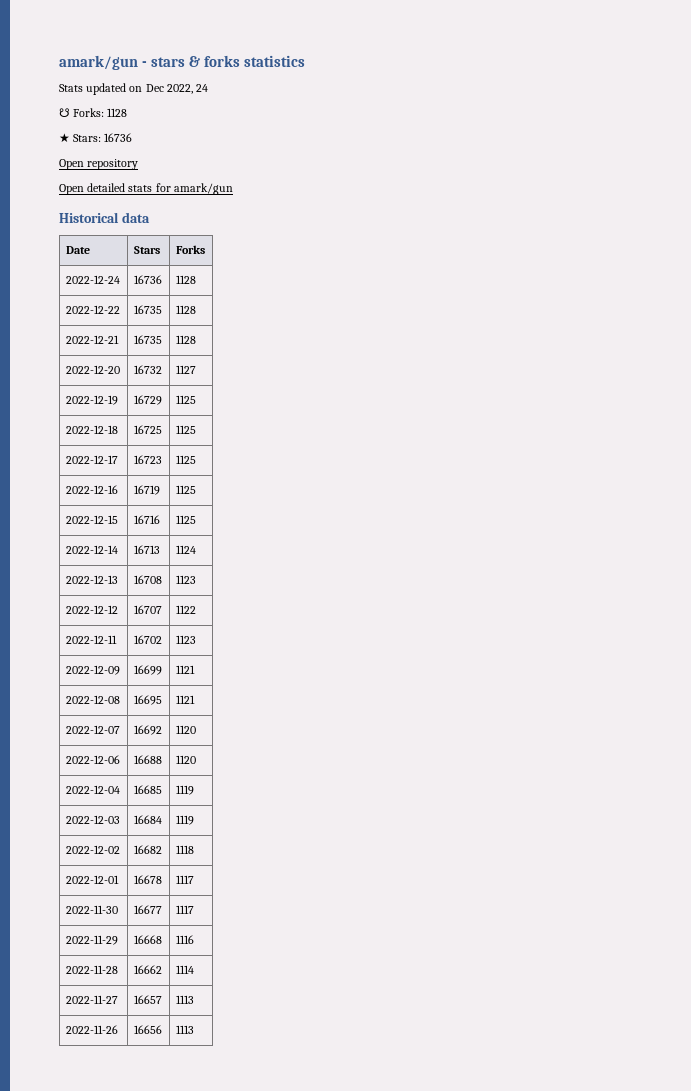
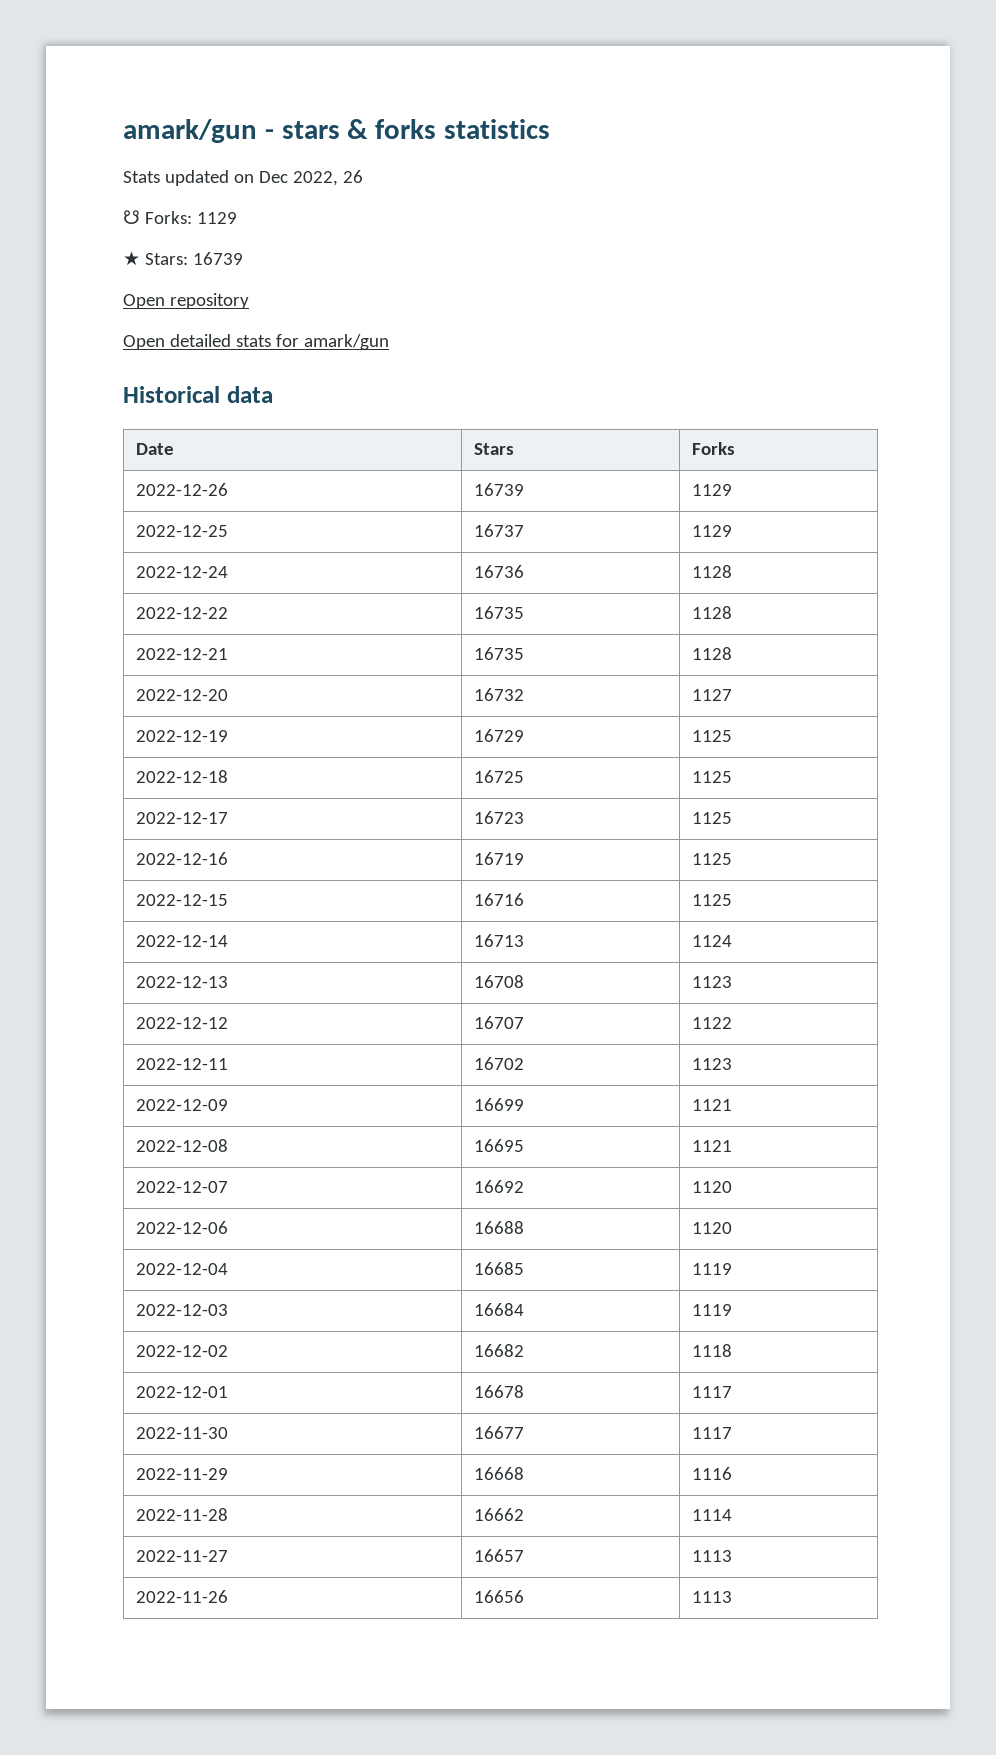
[196,84,209,92] 24 -> [342,170,363,183] 26
[107,108,128,117] 1128 -> [196,212,237,224] 1129
[104,133,133,142] 16736 -> [192,252,243,265] 16739
(205, 249) none -> [135,483,228,496] [473,483,524,496] [691,484,732,496] [135,525,228,537] [473,524,524,537] [691,525,732,537] // 2022-12-26 | 16739 | 1129 // 2022-12-25 | 16737 | 1129

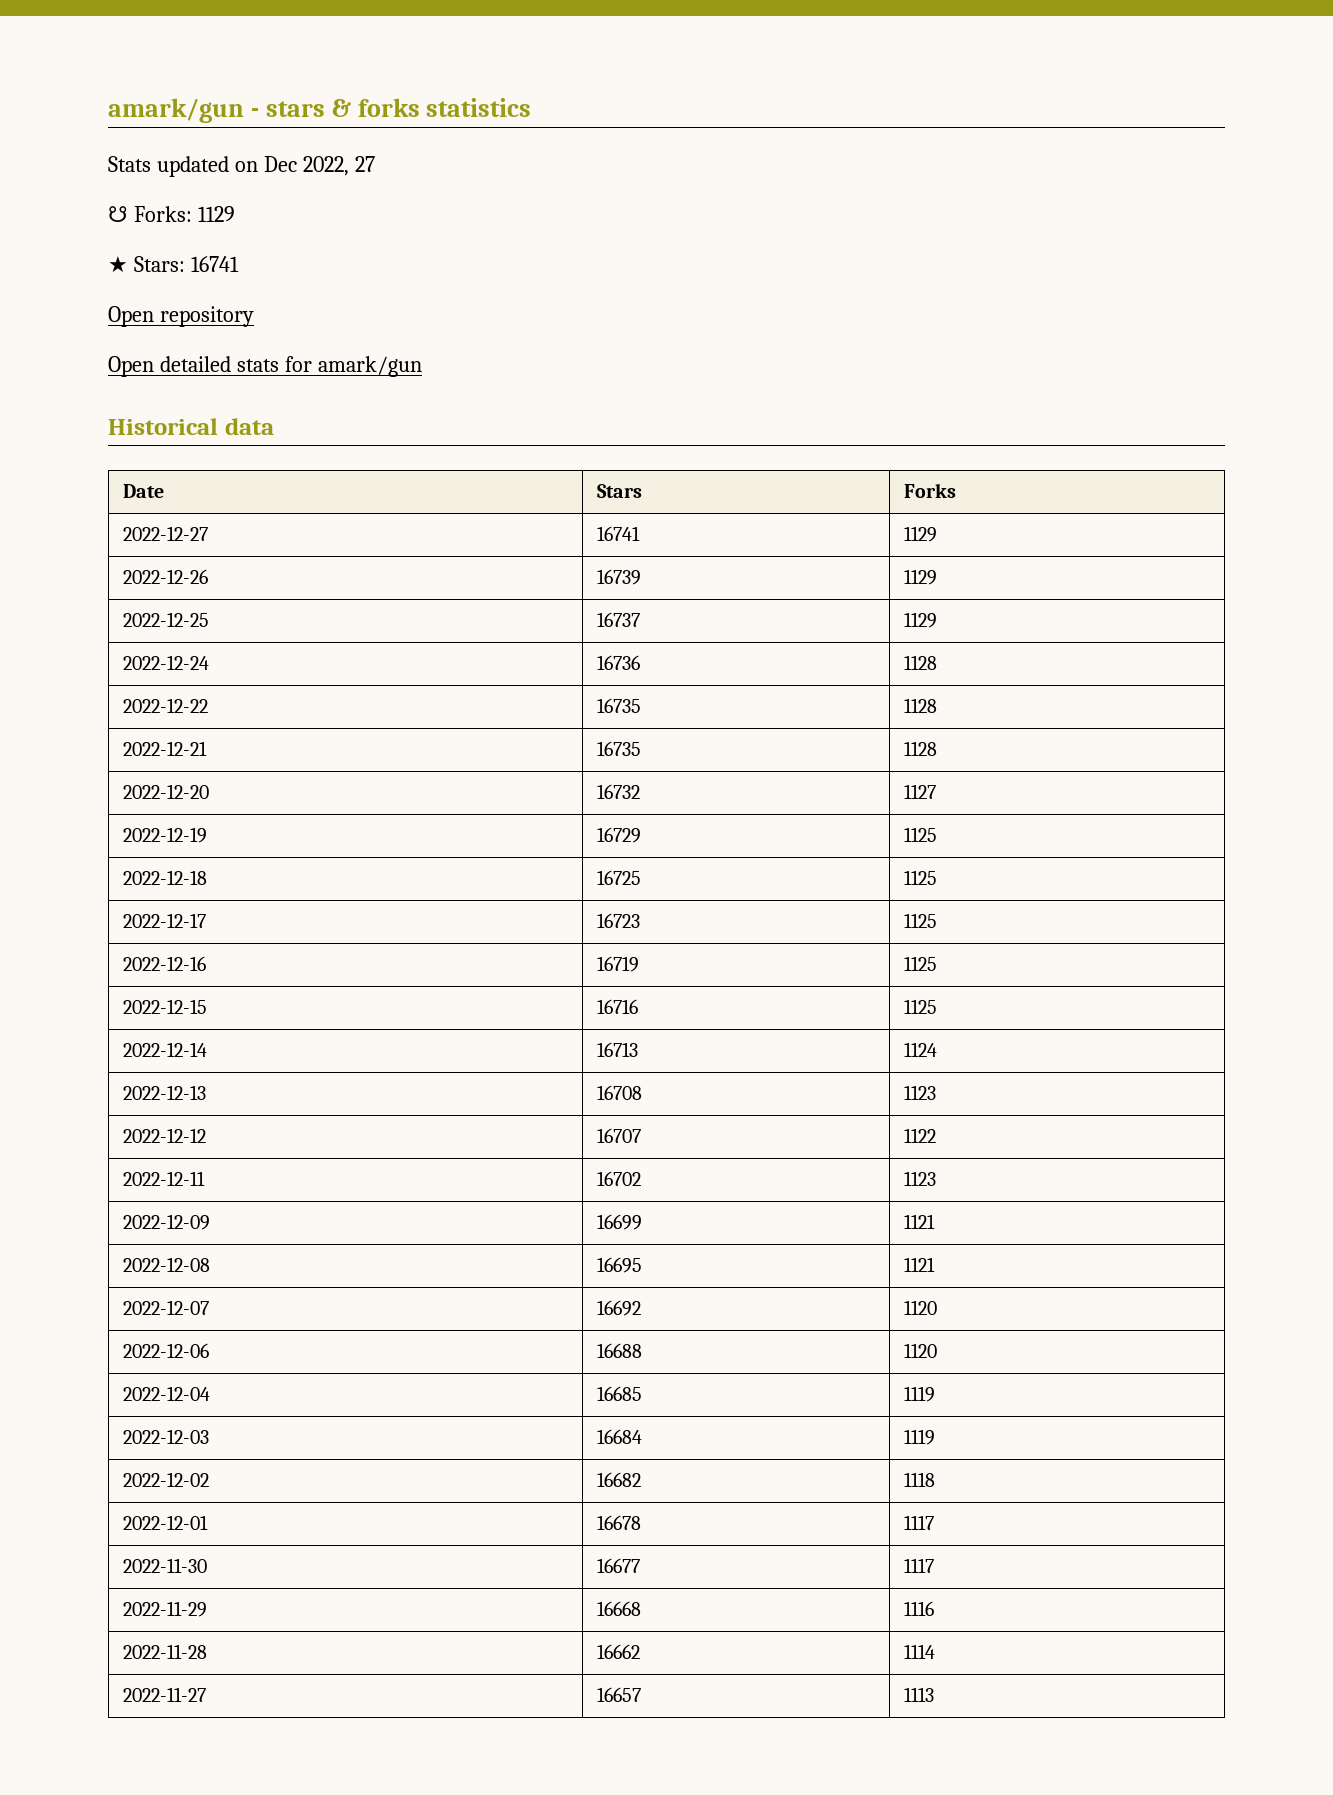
[342,170,363,183] 26 -> [354,156,375,172] 27
[192,252,243,265] 16739 -> [190,256,239,272] 16741
(735, 448) none -> [123,526,209,541] [597,526,641,541] [904,526,938,542] // 2022-12-27 | 16741 | 1129
[135,1590,228,1603] [473,1590,524,1603] [691,1591,732,1603] // 2022-11-26 | 16656 | 1113 -> (935, 1694) none

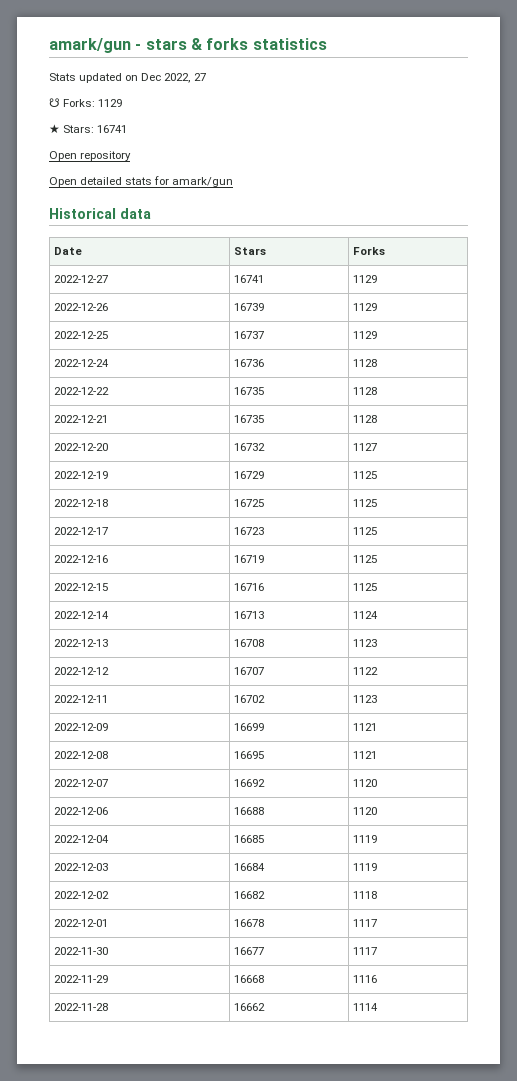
[123,1687,207,1702] [597,1687,642,1702] [904,1687,935,1702] // 2022-11-27 | 16657 | 1113 -> (378, 1007) none

